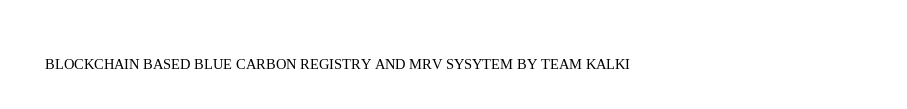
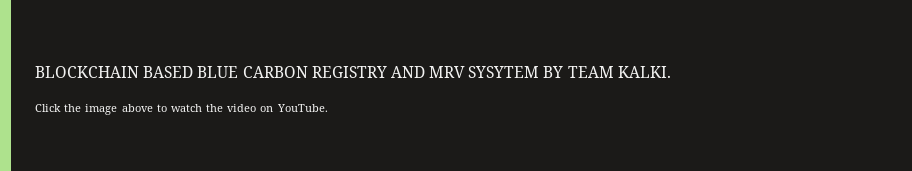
[586,59,630,69] KALKI -> [617,66,671,78] [35,104,328,115] KALKI. // Click the image above to watch the video on YouTube.

